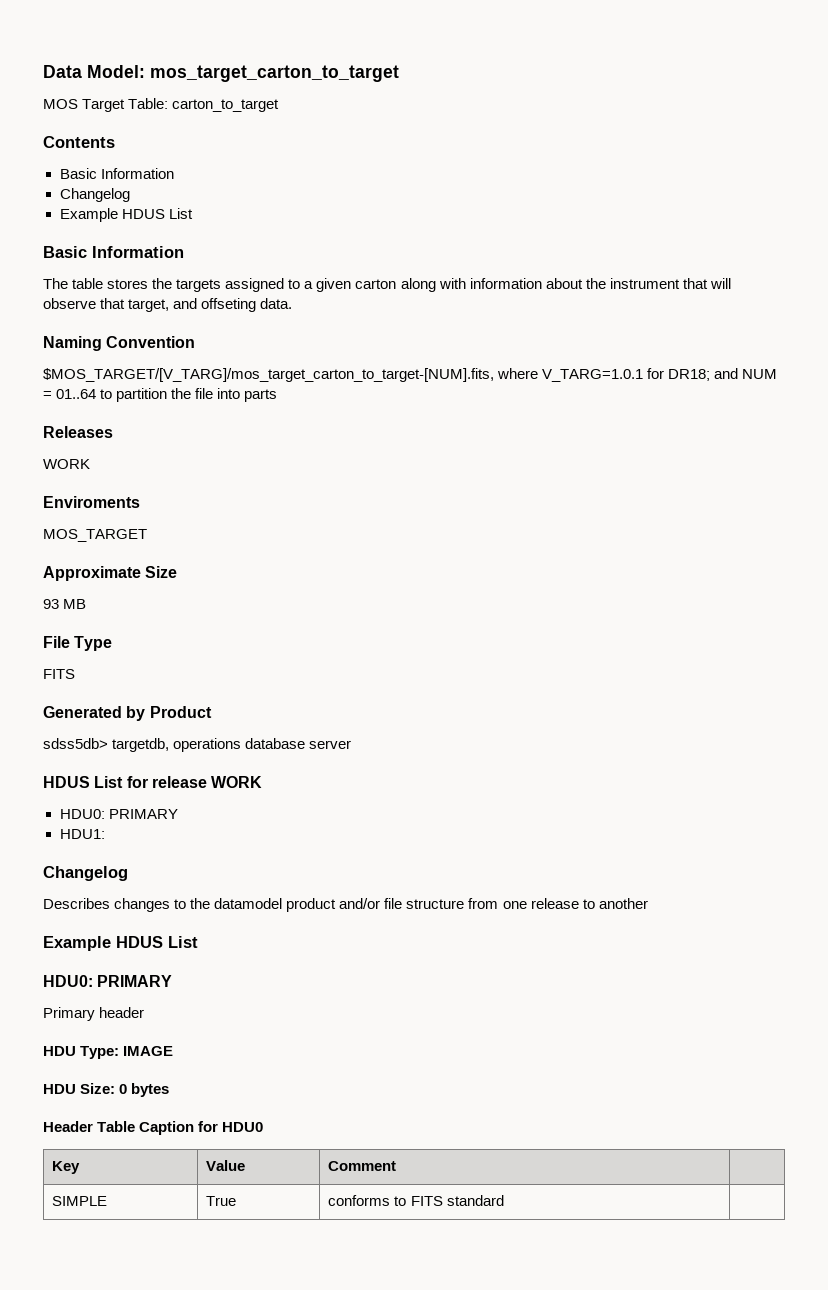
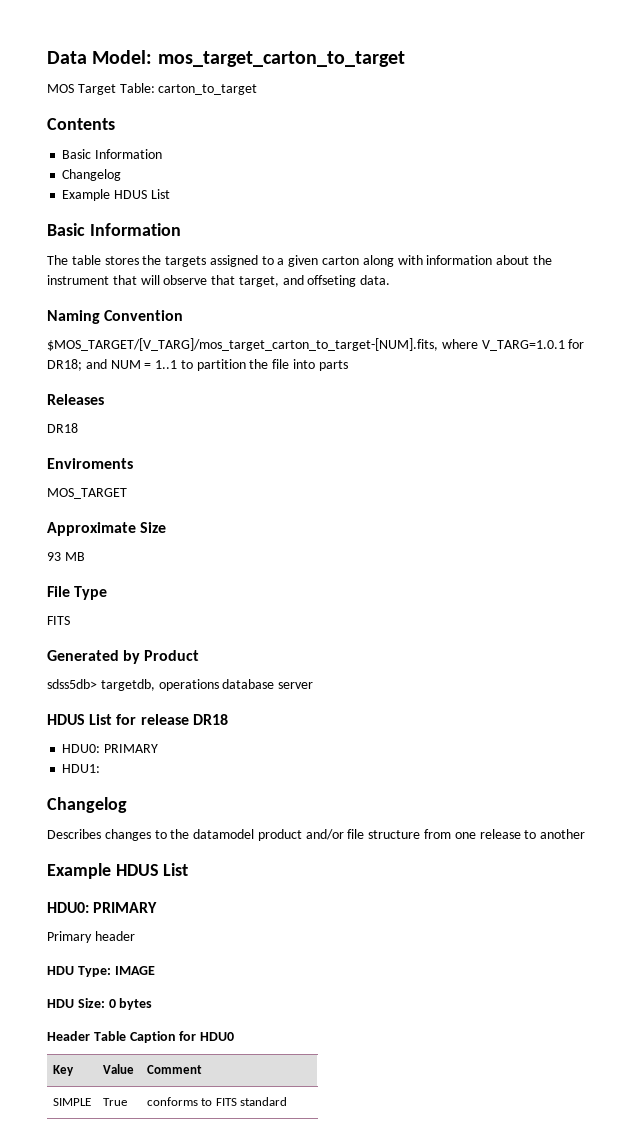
[56,389,97,399] 01..64 -> [155,360,178,369] 1..1
[43,459,90,469] WORK -> [47,423,78,433] DR18
[211,776,263,788] WORK -> [192,714,228,725] DR18

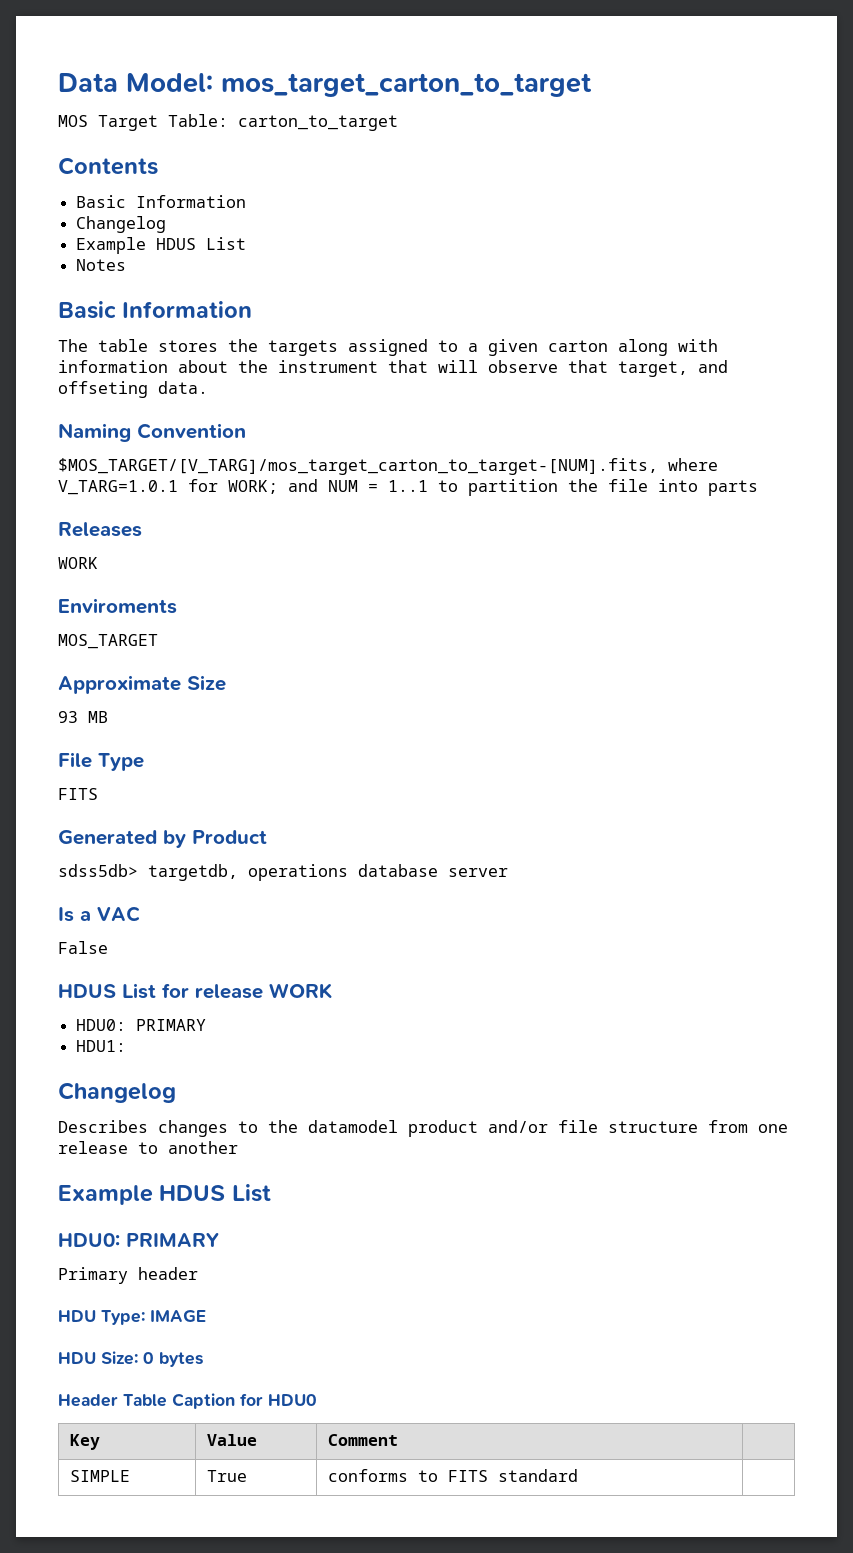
(170, 194) none -> [76,259,127,271] // Notes
[47,359,82,371] DR18; -> [228,480,278,494] WORK;
[47,423,78,433] DR18 -> [58,557,98,569] WORK
(314, 685) none -> [58,906,140,922] [58,941,108,954] // Is a VAC // False
[192,714,228,725] DR18 -> [269,983,332,999] WORK

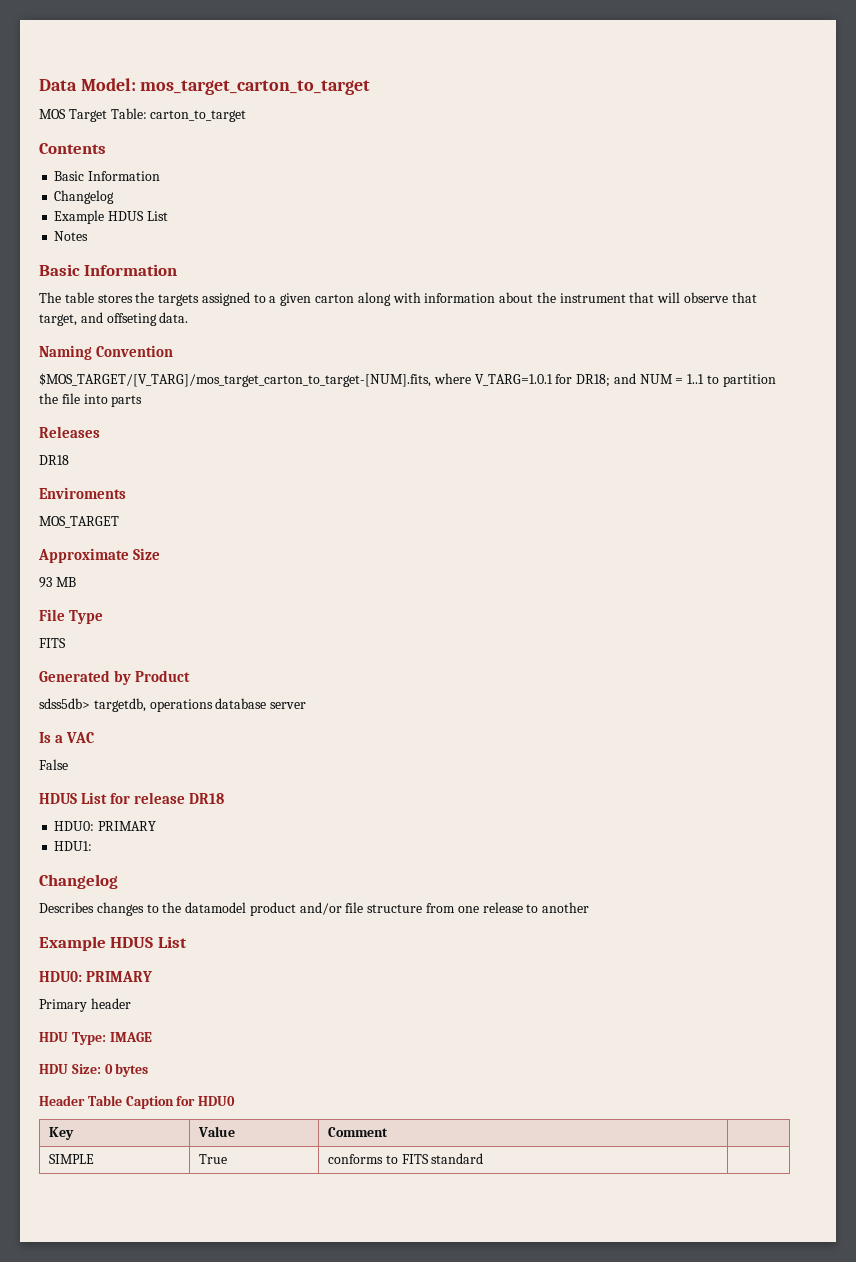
[228,480,278,494] WORK; -> [576,374,611,387] DR18;
[58,557,98,569] WORK -> [39,455,69,465] DR18
[269,983,332,999] WORK -> [189,793,225,804] DR18

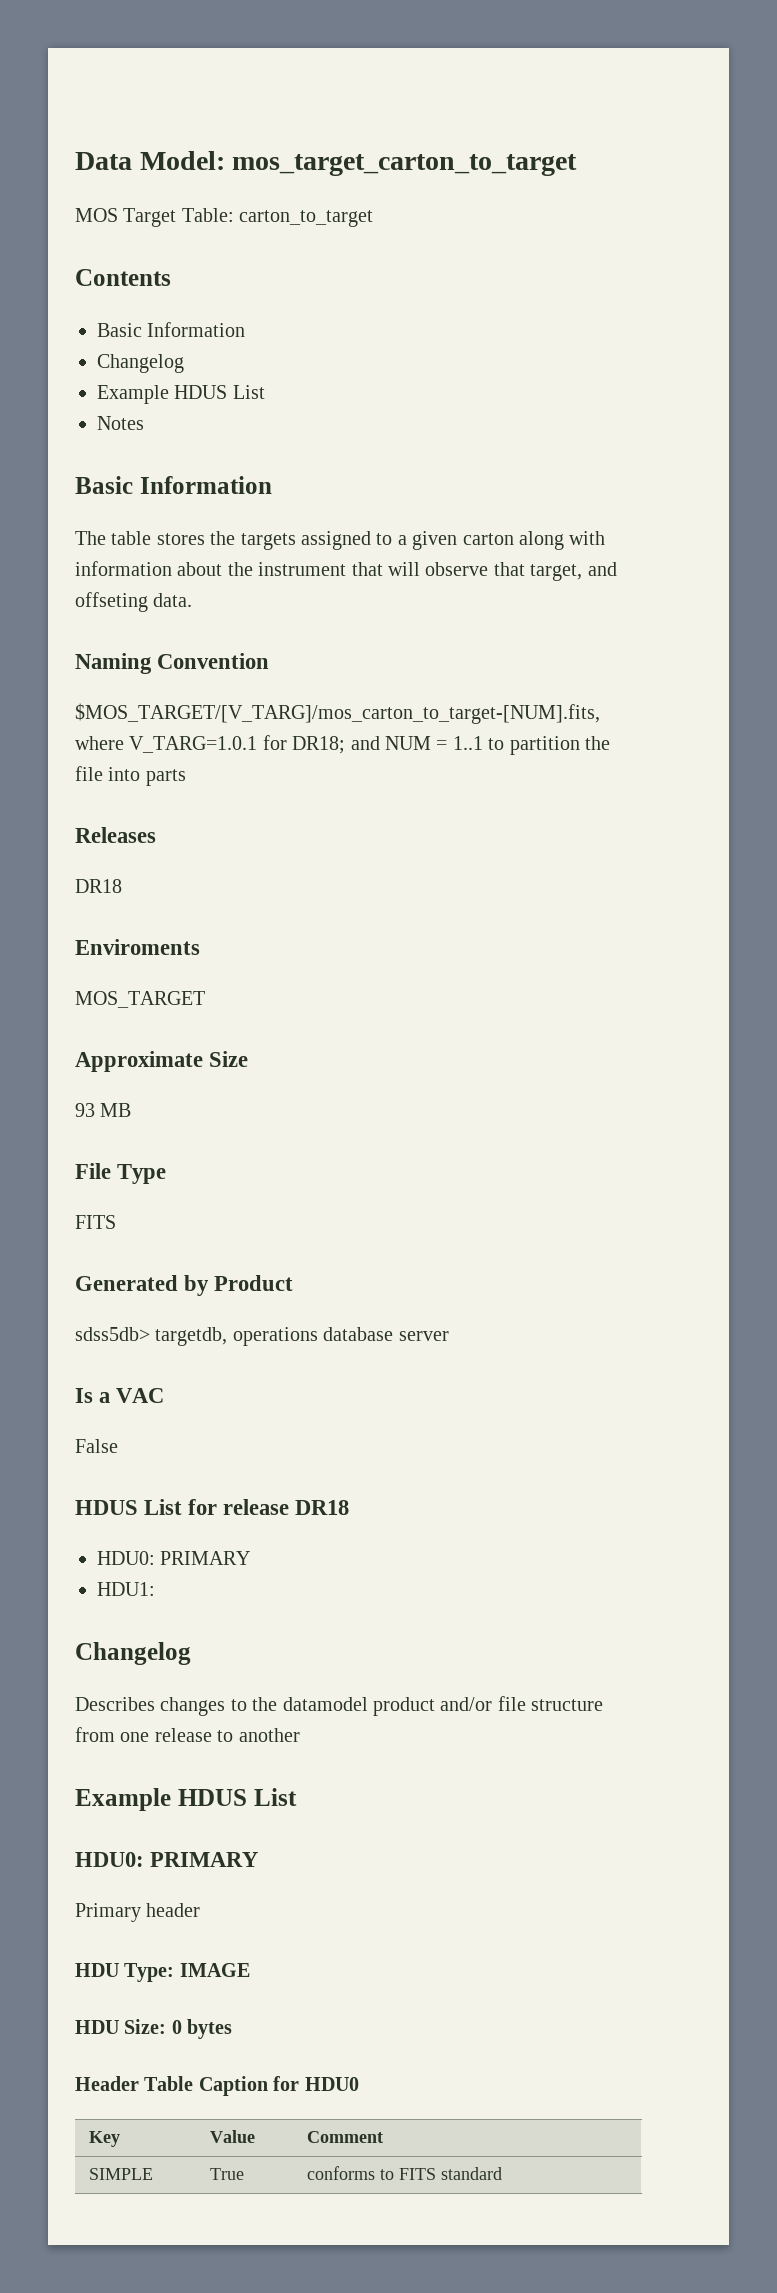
[39,373,431,387] $MOS_TARGET/[V_TARG]/mos_target_carton_to_target-[NUM].fits, -> [75,703,600,724] $MOS_TARGET/[V_TARG]/mos_carton_to_target-[NUM].fits,

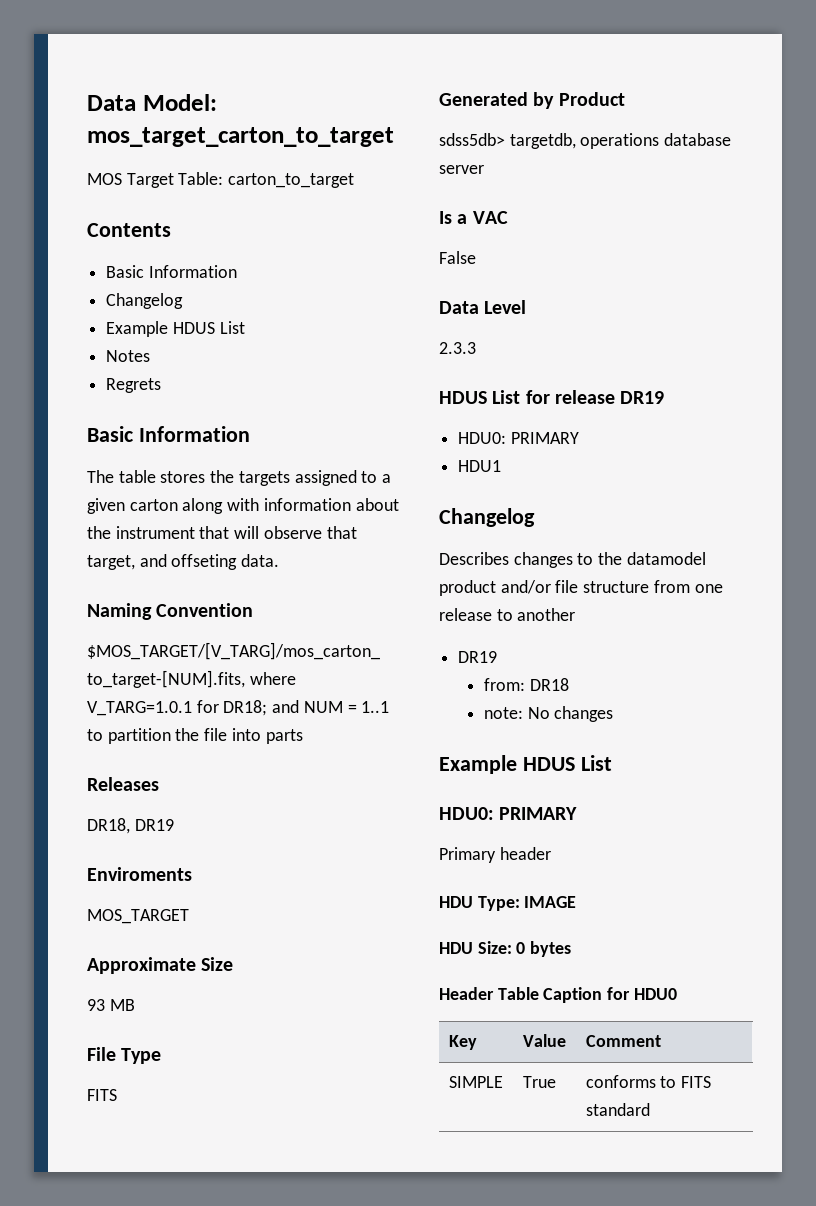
(144, 423) none -> [106,378,162,393] // Regrets
[75,879,122,893] DR18 -> [87,818,174,834] DR18, DR19
(118, 1446) none -> [439,300,527,314] [439,342,476,354] // Data Level // 2.3.3
[295,1500,350,1515] [97,1551,251,1565] [97,1582,155,1596] DR18 // HDU0: PRIMARY // HDU1: -> [620,391,665,404] [458,432,579,444] [458,460,502,472] DR19 // HDU0: PRIMARY // HDU1
(300, 1735) none -> [458,651,498,663] [483,678,569,691] [483,706,614,722] // DR19 // from: DR18 // note: No changes

